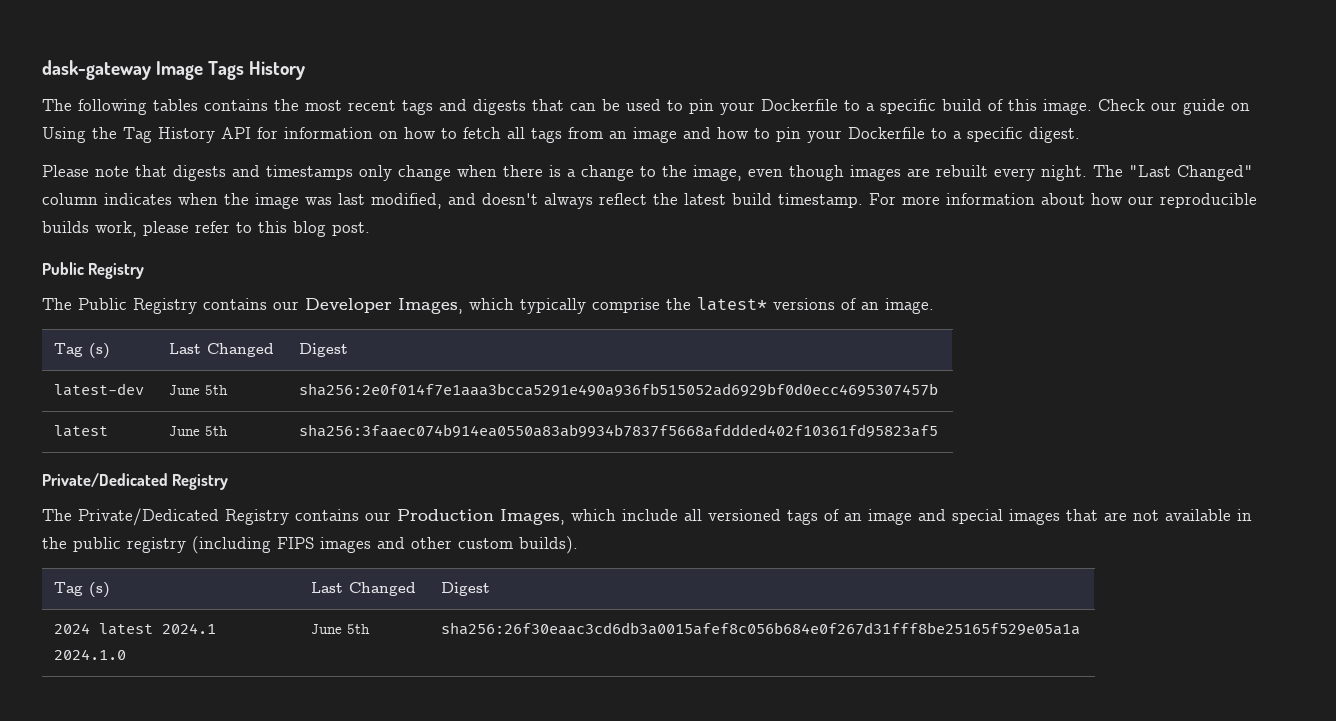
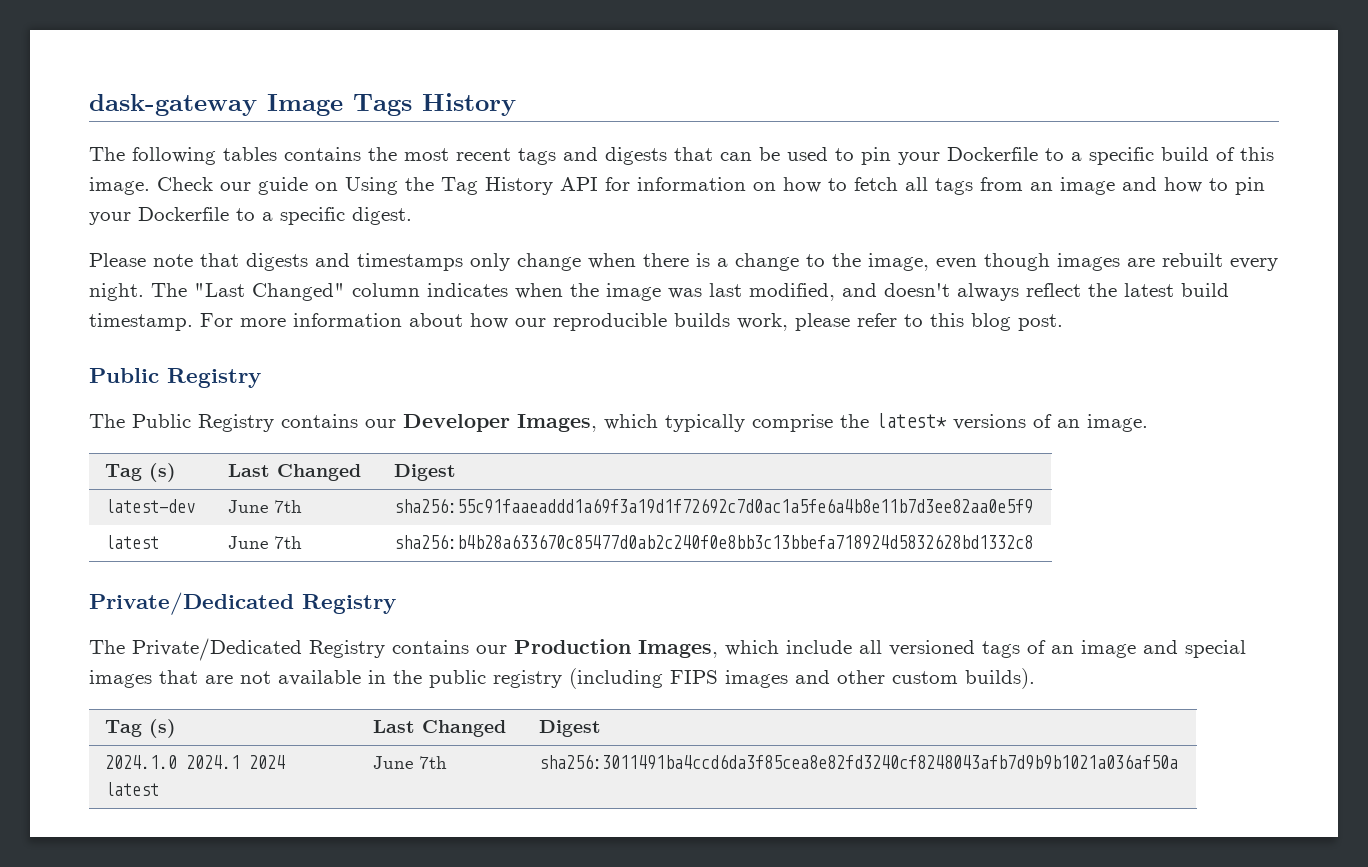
[205,385,229,395] [299,383,939,397] [54,425,109,437] [169,426,229,436] [299,424,939,438] 5th | sha256:2e0f014f7e1aaa3bcca5291e490a936fb515052ad6929bf0d0ecc4695307457b // latest | June 5th | sha256:3faaec074b914ea0550a83ab9934b7837f5668afddded402f10361fd95823af5 -> [274,500,303,513] [394,498,1034,514] [105,535,160,549] [228,536,303,549] [394,534,1034,550] 7th | sha256:55c91faaeaddd1a69f3a19d1f72692c7d0ac1a5fe6a4b8e11b7d3ee82aa0e5f9 // latest | June 7th | sha256:b4b28a633670c85477d0ab2c240f0e8bb3c13bbefa718924d5832628bd1332c8
(491, 589) none -> [105,755,241,769] 2024.1.0 2024.1
[162,623,217,634] [54,649,127,660] [311,624,371,634] [441,622,1081,636] 2024.1 2024.1.0 | June 5th | sha256:26f30eaac3cd6db3a0015afef8c056b684e0f267d31fff8be25165f529e05a1a -> [373,756,448,769] [539,754,1179,770] | June 7th | sha256:3011491ba4ccd6da3f85cea8e82fd3240cf8248043afb7d9b9b1021a036af50a

